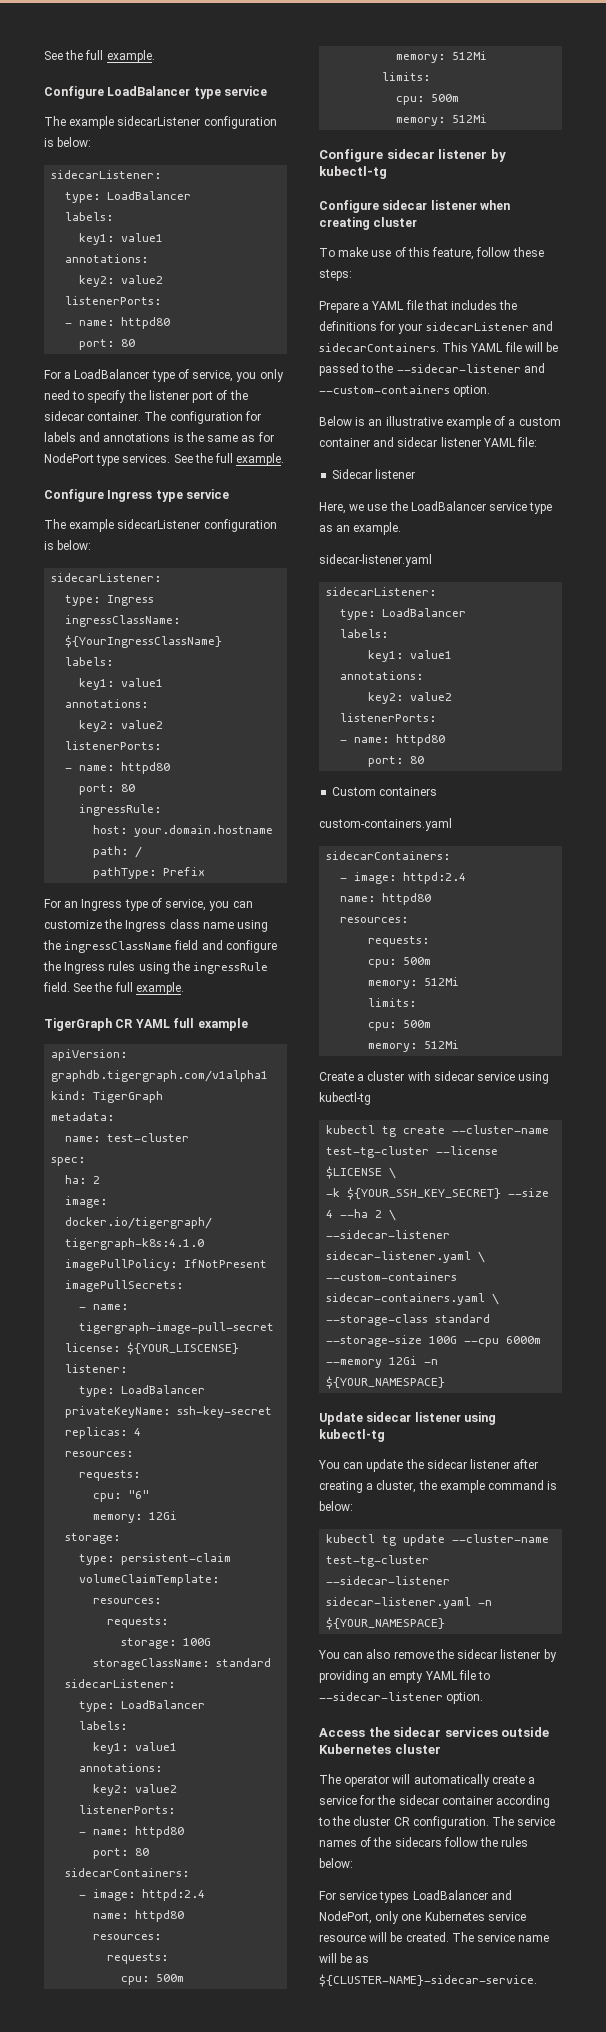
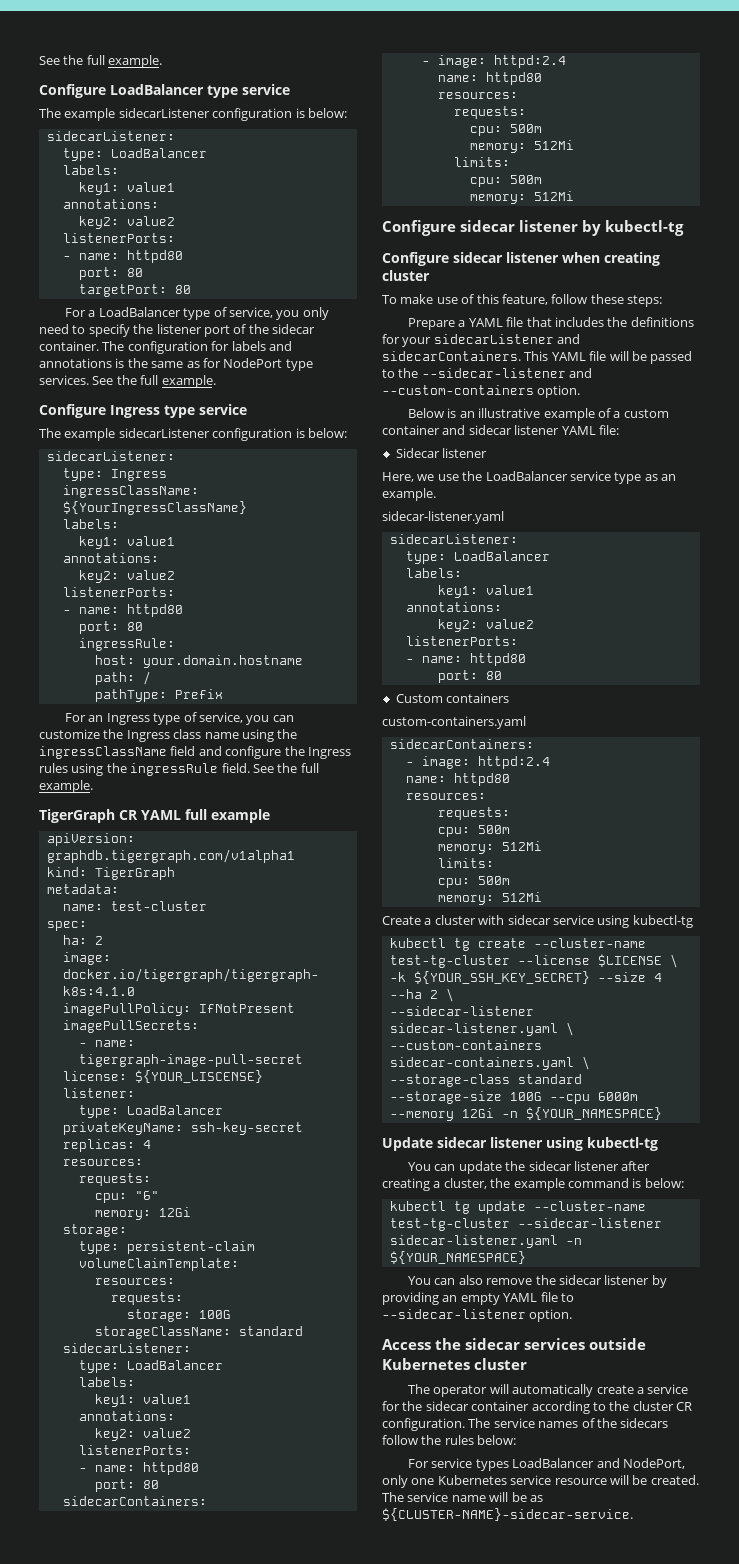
(136, 343) none -> [78,284,191,297] // targetPort: 80

